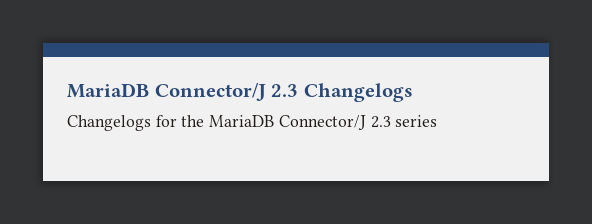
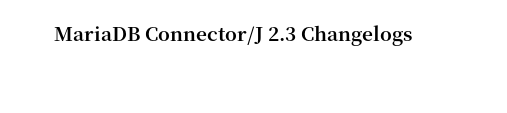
[67,115,438,131] // Changelogs for the MariaDB Connector/J 2.3 series -> (413, 35) none

